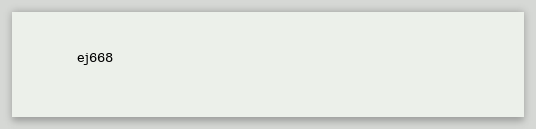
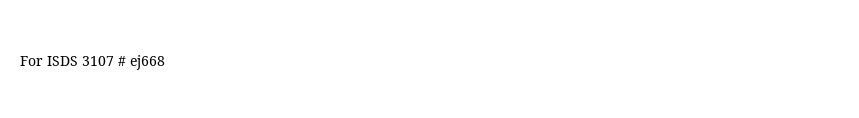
(77, 59) none -> [20,56,126,66] For ISDS 3107 #

